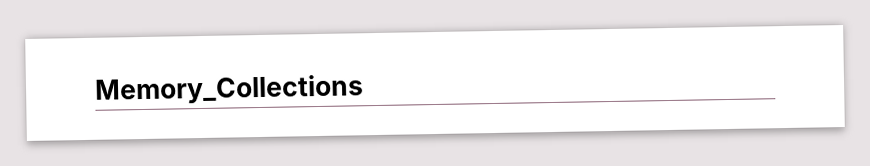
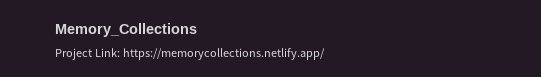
(364, 90) none -> [55,48,325,60] // Project Link: https://memorycollections.netlify.app/

